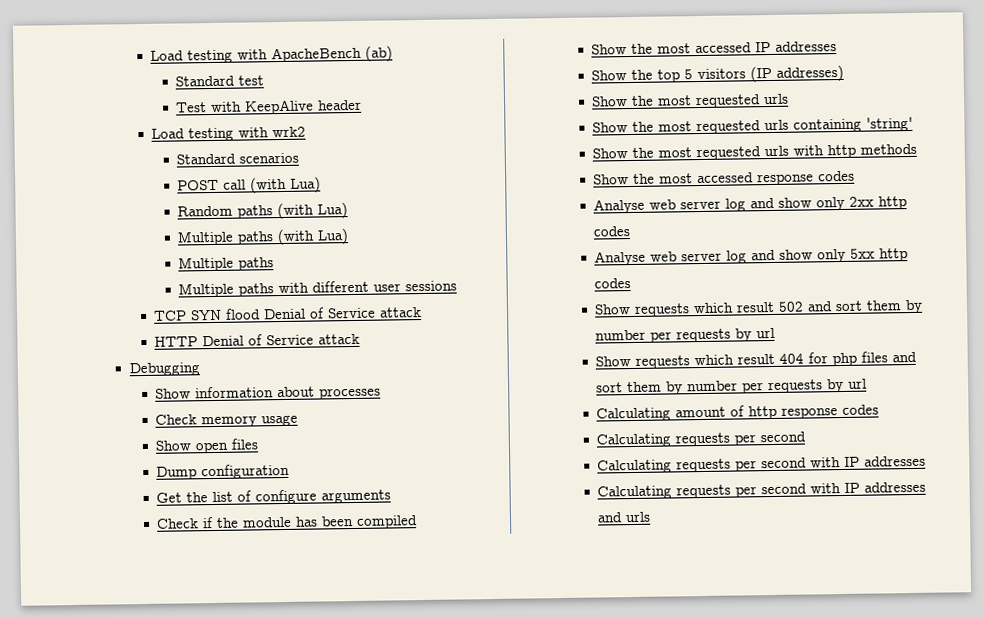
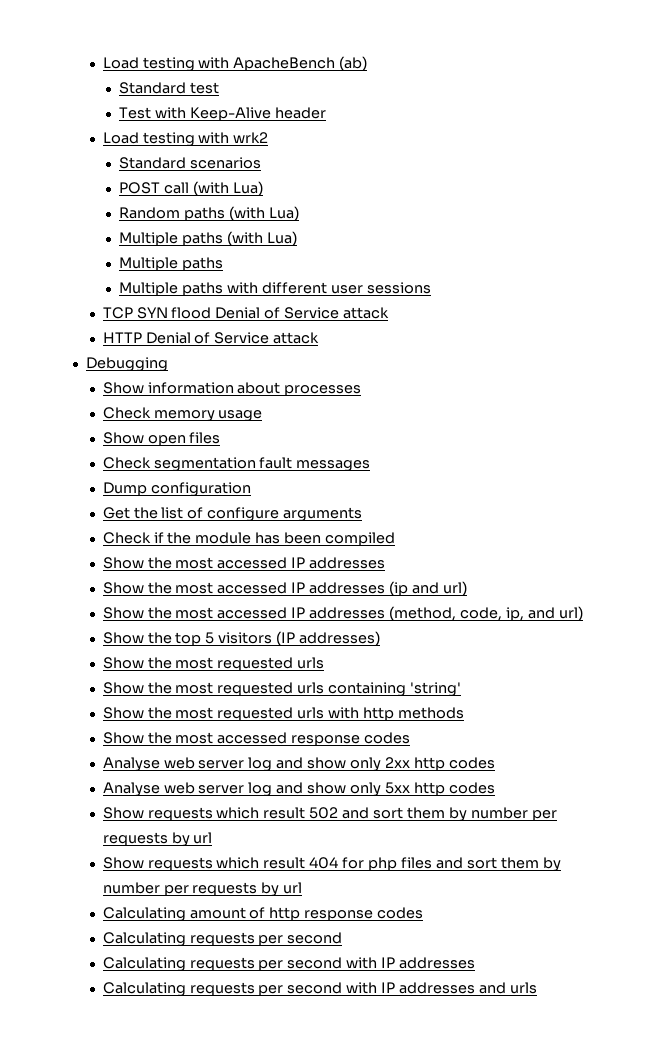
[244,99,315,115] KeepAlive -> [189,107,271,121] Keep-Alive
(259, 444) none -> [102,457,371,472] // Check segmentation fault messages
(838, 46) none -> [102,581,467,596] [102,606,583,621] // Show the most accessed IP addresses (ip and url) // Show the most accessed IP addresses (method, code, ip, and url)

